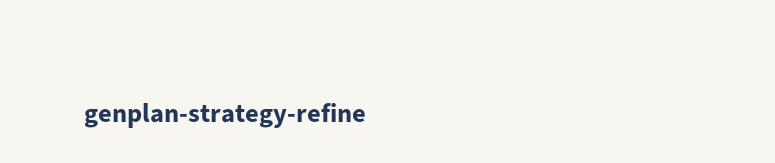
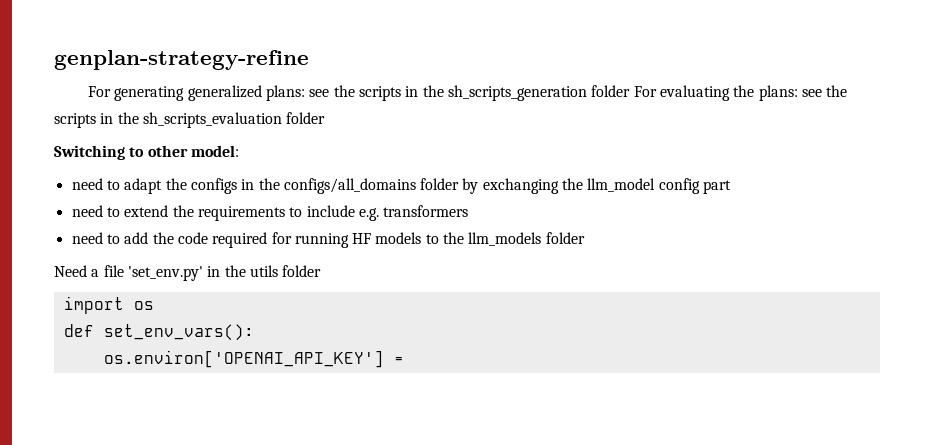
(366, 115) none -> [88,85,848,101] [54,112,326,128] [54,145,239,160] [71,178,732,194] [71,205,469,221] [71,232,585,248] [54,265,322,281] [63,296,154,314] [63,324,254,341] [103,350,404,368] // For generating generalized plans: see the scripts in the sh_scripts_generation folder For evaluating the plans: see the scripts in the sh_scripts_evaluation folder // Switching to other model: // need to adapt the configs in the configs/all_domains folder by exchanging the llm_model config part // need to extend the requirements to include e.g. transformers // need to add the code required for running HF models to the llm_models folder // Need a file 'set_env.py' in the utils folder // import os // def set_env_vars(): // os.environ['OPENAI_API_KEY'] =

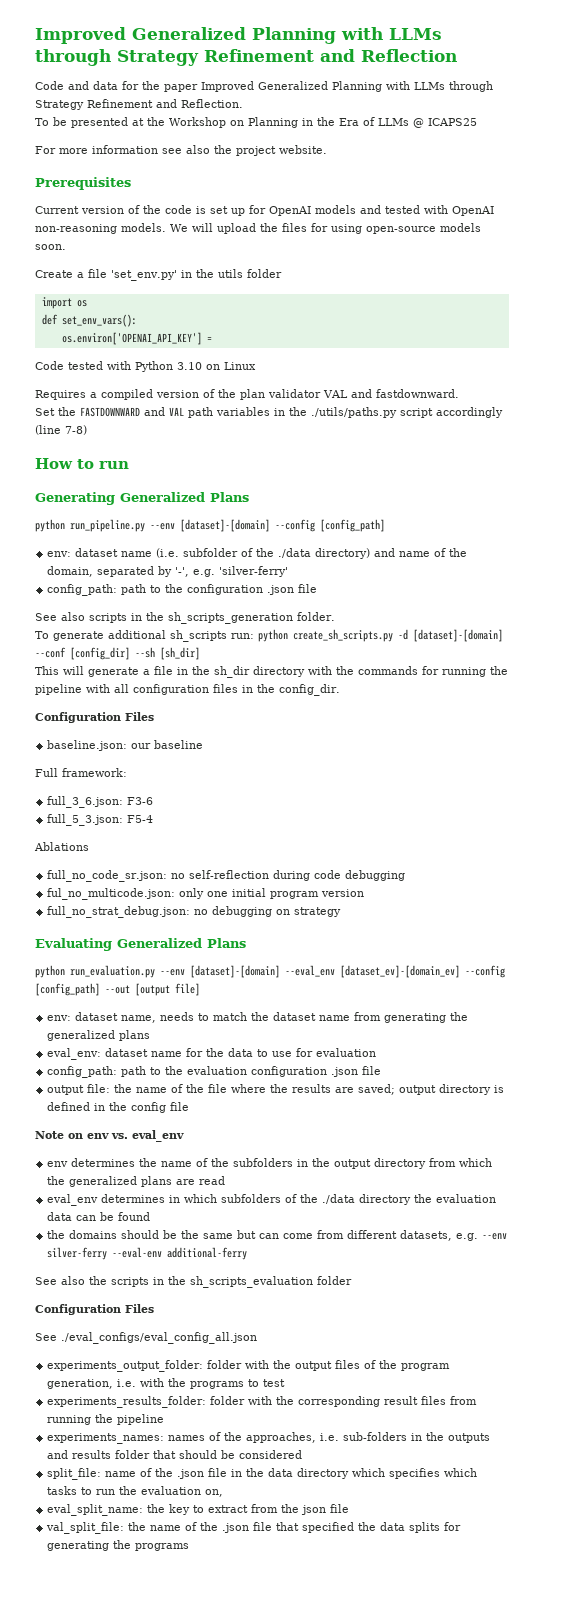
[54,50,309,70] [88,85,848,101] [54,112,326,128] [54,145,239,160] [71,178,732,194] [71,205,469,221] [71,232,585,248] [54,265,87,277] genplan-strategy-refine // For generating generalized plans: see the scripts in the sh_scripts_generation folder For evaluating the plans: see the scripts in the sh_scripts_evaluation folder // Switching to other model: // need to adapt the configs in the configs/all_domains folder by exchanging the llm_model config part // need to extend the requirements to include e.g. transformers // need to add the code required for running HF models to the llm_models folder // Need -> [35,27,442,44] [35,49,457,66] [35,81,493,92] [35,99,243,110] [35,117,477,128] [35,145,327,156] [35,177,131,190] [35,205,494,216] [35,223,481,234] [35,244,66,250] [35,270,73,278] Improved Generalized Planning with LLMs through Strategy Refinement and Reflection // Code and data for the paper Improved Generalized Planning with LLMs through Strategy Refinement and Reflection. // To be presented at the Workshop on Planning in the Era of LLMs @ ICAPS25 // For more information see also the project website. // Prerequisites // Current version of the code is set up for OpenAI models and tested with OpenAI non-reasoning models. We will upload the files for using open-source models soon. // Create
(404, 360) none -> [35,361,256,372] [35,389,459,400] [35,407,503,418] [35,425,87,435] [35,458,129,469] [35,492,249,505] [35,519,385,532] [47,548,468,559] [47,566,289,577] [47,584,318,596] [35,612,335,624] [35,629,503,642] [35,647,200,660] [35,666,508,678] [35,684,340,696] [35,712,154,723] [47,740,204,751] [35,768,127,777] [47,796,154,808] [47,814,154,826] [34,842,89,851] [47,870,406,882] [47,888,365,900] [47,906,342,918] [35,938,246,951] [35,965,505,978] [35,983,200,996] [47,1012,469,1023] [47,1030,151,1041] [47,1048,377,1060] [47,1066,382,1078] [47,1084,505,1095] [47,1102,190,1113] [35,1130,184,1142] [47,1158,493,1169] [47,1176,226,1187] [47,1194,497,1206] [47,1212,151,1221] [47,1230,508,1241] [47,1247,248,1260] [35,1276,352,1288] [35,1304,154,1315] [35,1332,257,1344] [47,1360,451,1372] [47,1378,286,1389] [47,1396,478,1408] [47,1414,165,1425] [47,1432,491,1444] [47,1450,303,1459] [47,1468,478,1480] [47,1486,224,1497] [47,1504,350,1516] [46,1522,462,1534] [47,1540,190,1551] // Code tested with Python 3.10 on Linux // Requires a compiled version of the plan validator VAL and fastdownward. // Set the FASTDOWNWARD and VAL path variables in the ./utils/paths.py script accordingly (line 7-8) // How to run // Generating Generalized Plans // python run_pipeline.py --env [dataset]-[domain] --config [config_path] // env: dataset name (i.e. subfolder of the ./data directory) and name of the domain, separated by '-', e.g. 'silver-ferry' // config_path: path to the configuration .json file // See also scripts in the sh_scripts_generation folder. // To generate additional sh_scripts run: python create_sh_scripts.py -d [dataset]-[domain] --conf [config_dir] --sh [sh_dir] // This will generate a file in the sh_dir directory with the commands for running the pipeline with all configuration files in the config_dir. // Configuration Files // baseline.json: our baseline // Full framework: // full_3_6.json: F3-6 // full_5_3.json: F5-4 // Ablations // full_no_code_sr.json: no self-reflection during code debugging // ful_no_multicode.json: only one initial program version // full_no_strat_debug.json: no debugging on strategy // Evaluating Generalized Plans // python run_evaluation.py --env [dataset]-[domain] --eval_env [dataset_ev]-[domain_ev] --config [config_path] --out [output file] // env: dataset name, needs to match the dataset name from generating the generalized plans // eval_env: dataset name for the data to use for evaluation // config_path: path to the evaluation configuration .json file // output file: the name of the file where the results are saved; output directory is defined in the config file // Note on env vs. eval_env // env determines the name of the subfolders in the output directory from which the generalized plans are read // eval_env determines in which subfolders of the ./data directory the evaluation data can be found // the domains should be the same but can come from different datasets, e.g. --env silver-ferry --eval-env additional-ferry // See also the scripts in the sh_scripts_evaluation folder // Configuration Files // See ./eval_configs/eval_config_all.json // experiments_output_folder: folder with the output files of the program generation, i.e. with the programs to test // experiments_results_folder: folder with the corresponding result files from running the pipeline // experiments_names: names of the approaches, i.e. sub-folders in the outputs and results folder that should be considered // split_file: name of the .json file in the data directory which specifies which tasks to run the evaluation on, // eval_split_name: the key to extract from the json file // val_split_file: the name of the .json file that specified the data splits for generating the programs

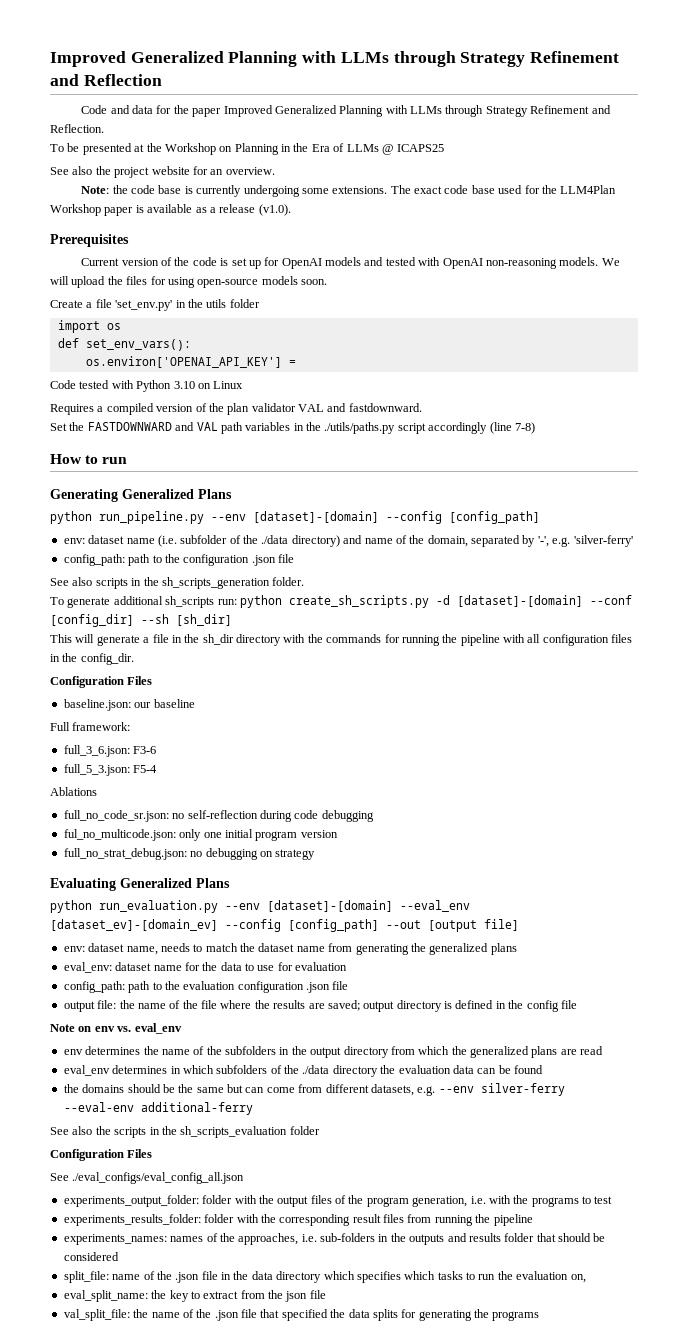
[35,145,327,156] For more information see also the project website. -> [50,166,275,178] [81,185,617,197] [50,204,291,216] See also the project website for an overview. // Note: the code base is currently undergoing some extensions. The exact code base used for the LLM4Plan Workshop paper is available as a release (v1.0).

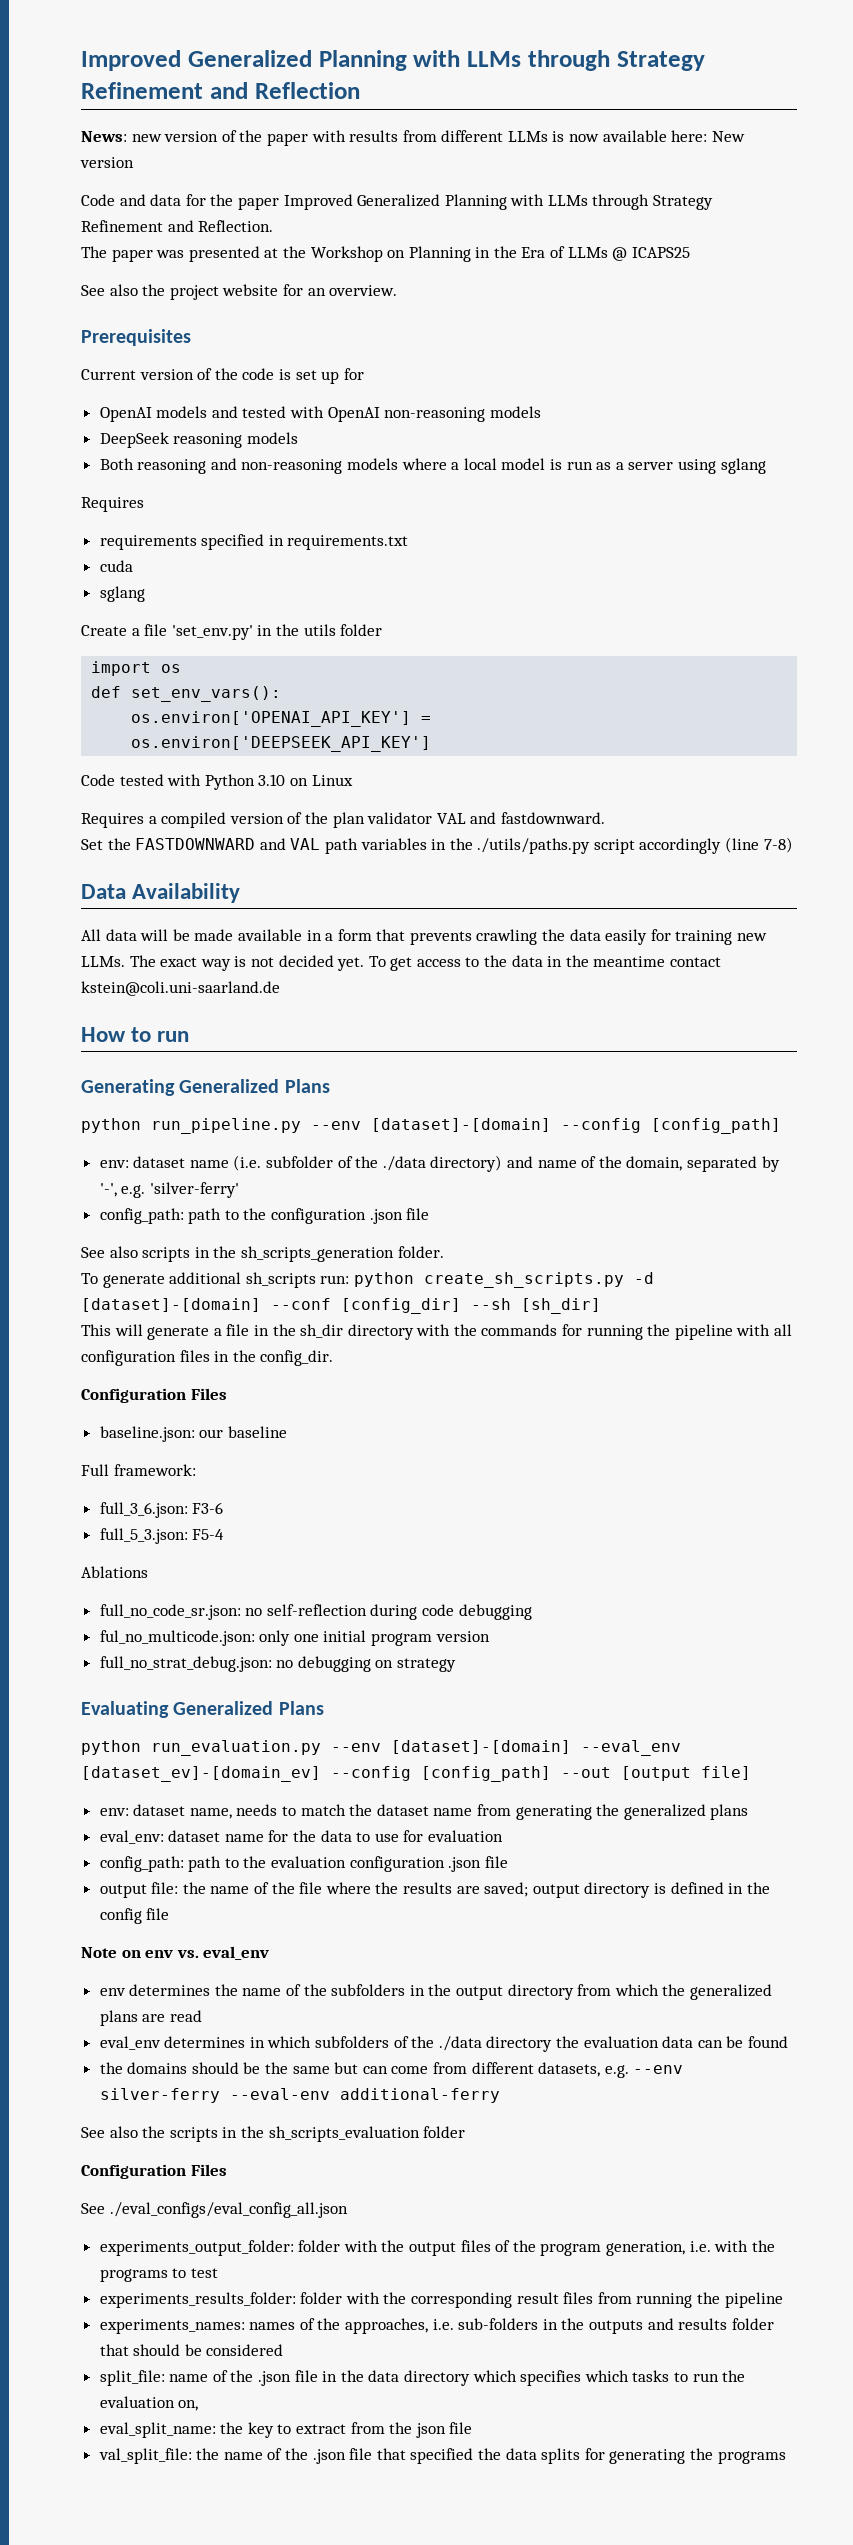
(162, 80) none -> [81,130,745,146] [80,157,134,168] // News: new version of the paper with results from different LLMs is now available here: New version
[50,143,80,152] To be -> [81,246,185,262] The paper was
[81,185,617,197] [50,204,291,216] // Note: the code base is currently undergoing some extensions. The exact code base used for the LLM4Plan Workshop paper is available as a release (v1.0). -> (398, 290) none
(280, 261) none -> (364, 374) //
[559,257,620,266] [50,276,327,288] models. We will upload the files for using open-source models soon. -> [489,406,541,418] [99,432,298,448] [99,458,766,474] [81,497,144,512] [99,534,409,550] [99,560,133,572] [99,586,145,602] models // DeepSeek reasoning models // Both reasoning and non-reasoning models where a local model is run as a server using sglang // Requires // requirements specified in requirements.txt // cuda // sglang
(296, 363) none -> [131,736,432,752] // os.environ['DEEPSEEK_API_KEY']
(535, 428) none -> [81,883,241,903] [81,929,768,945] [81,955,722,971] [81,981,280,996] // Data Availability // All data will be made available in a form that prevents crawling the data easily for training new LLMs. The exact way is not decided yet. To get access to the data in the meantime contact kstein@coli.uni-saarland.de

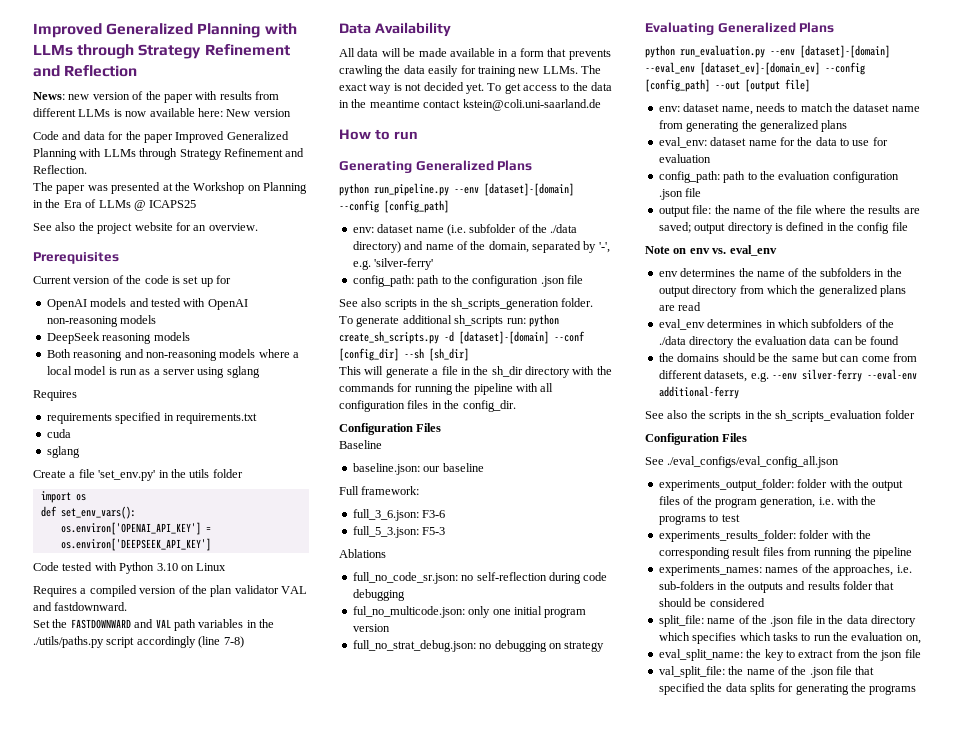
(227, 1394) none -> [339,440,382,449] // Baseline
[192,1529,225,1540] F5-4 -> [422,527,446,535] F5-3

